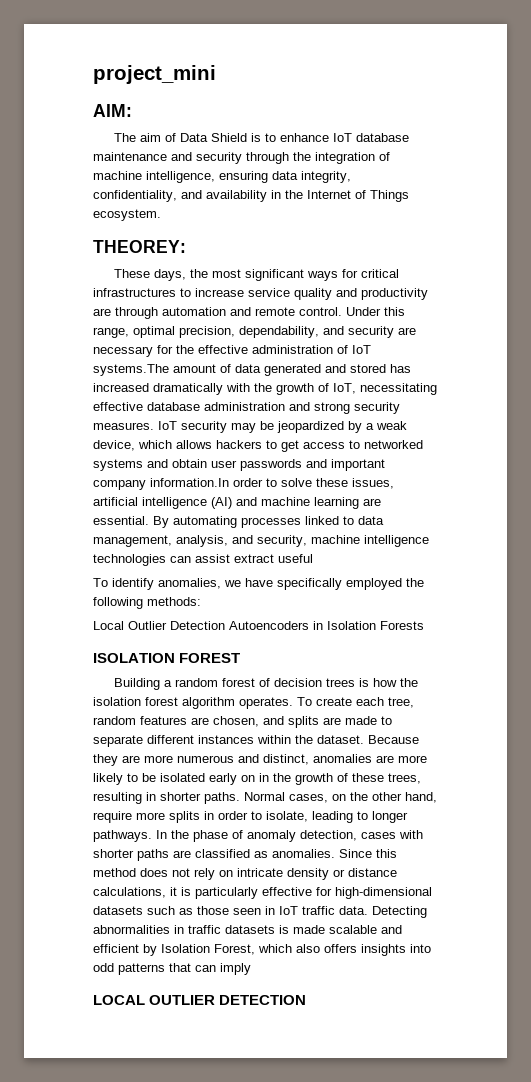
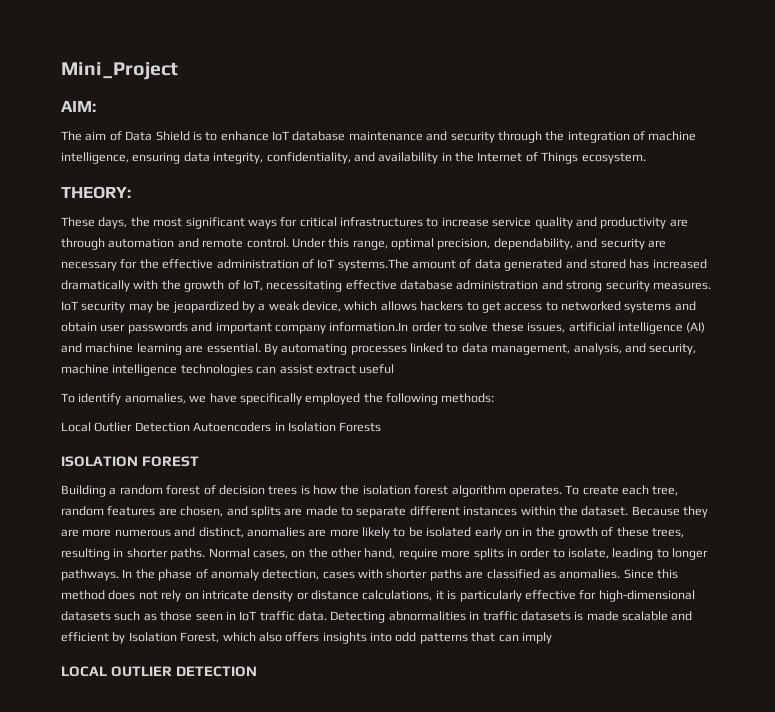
[93,65,216,84] project_mini -> [61,62,178,80] Mini_Project
[93,240,186,253] THEOREY: -> [61,186,131,199] THEORY:

